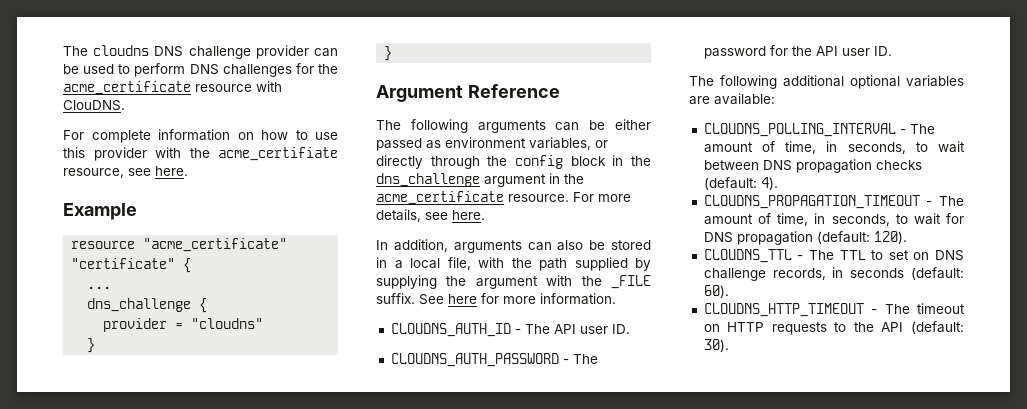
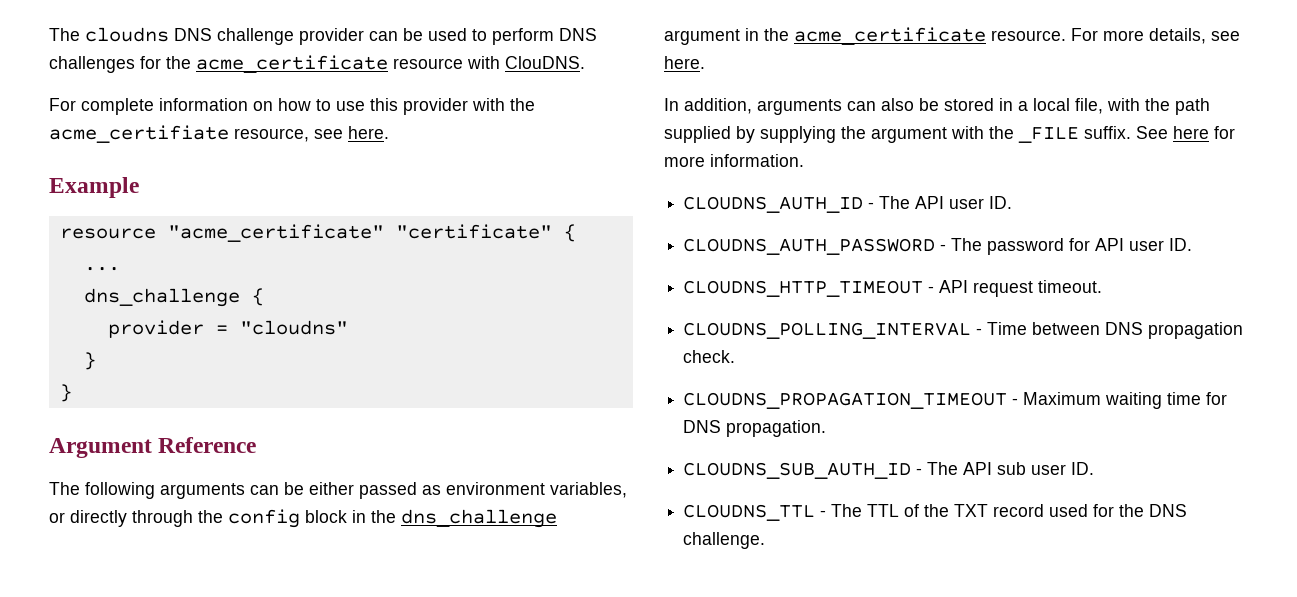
[791,46,892,56] [689,75,964,89] [689,93,775,105] [703,123,935,137] [703,141,965,154] [703,159,922,173] [703,177,778,190] [703,195,964,209] [703,213,964,226] [703,231,907,245] [703,249,964,263] [703,267,964,281] [703,285,729,298] [703,303,965,317] [703,321,964,335] [703,339,729,352] the API user ID. // The following additional optional variables are available: // CLOUDNS_POLLING_INTERVAL - The amount of time, in seconds, to wait between DNS propagation checks (default: 4). // CLOUDNS_PROPAGATION_TIMEOUT - The amount of time, in seconds, to wait for DNS propagation (default: 120). // CLOUDNS_TTL - The TTL to set on DNS challenge records, in seconds (default: 60). // CLOUDNS_HTTP_TIMEOUT - The timeout on HTTP requests to the API (default: 30). -> [1095,238,1193,251] [683,280,1103,297] [683,322,1244,339] [683,350,736,363] [683,392,1228,409] [683,420,827,437] [683,462,1095,479] [683,504,1188,521] [683,532,766,549] API user ID. // CLOUDNS_HTTP_TIMEOUT - API request timeout. // CLOUDNS_POLLING_INTERVAL - Time between DNS propagation check. // CLOUDNS_PROPAGATION_TIMEOUT - Maximum waiting time for DNS propagation. // CLOUDNS_SUB_AUTH_ID - The API sub user ID. // CLOUDNS_TTL - The TTL of the TXT record used for the DNS challenge.

